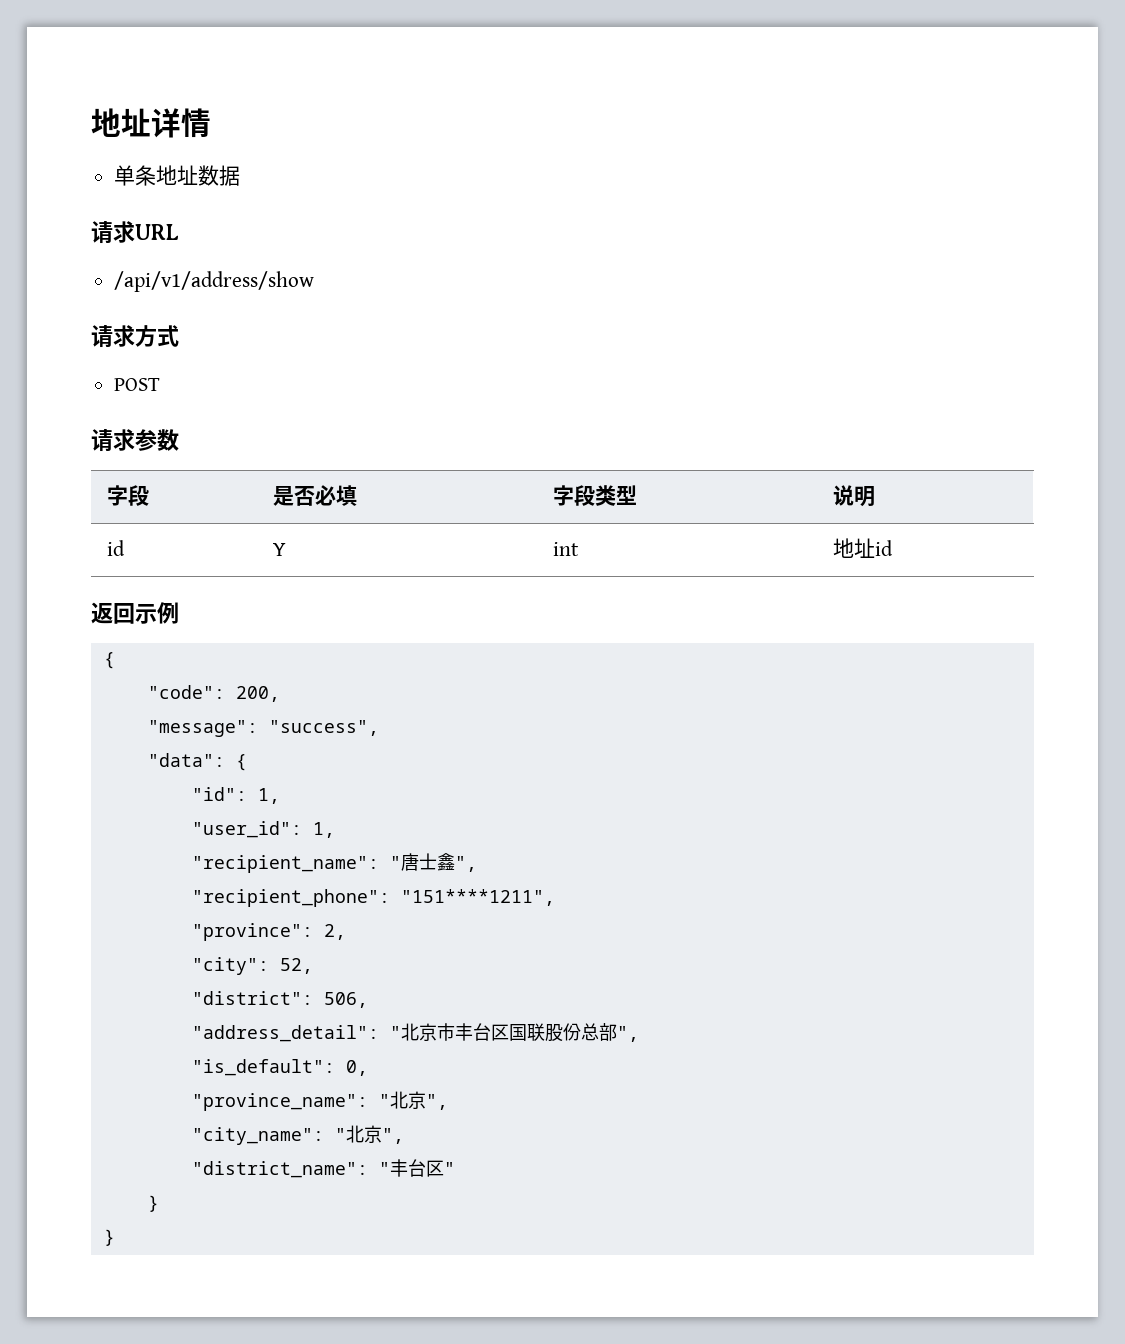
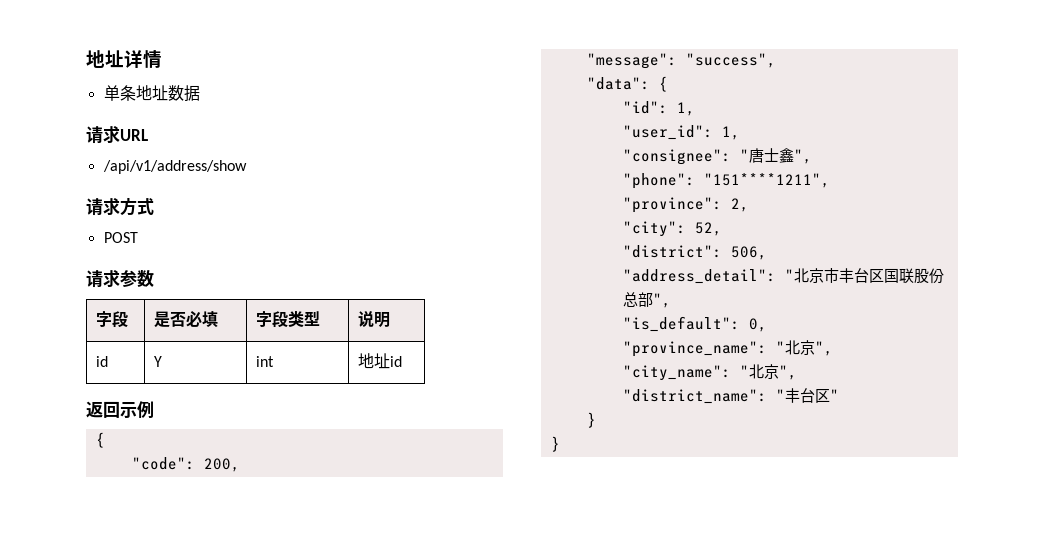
[191,855,379,873] "recipient_name": -> [622,149,731,165] "consignee":
[191,889,390,907] "recipient_phone": -> [622,173,695,189] "phone":

